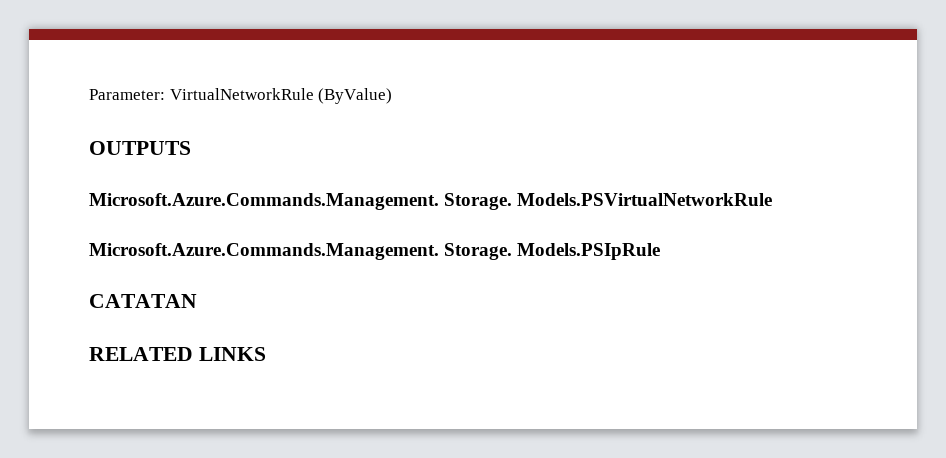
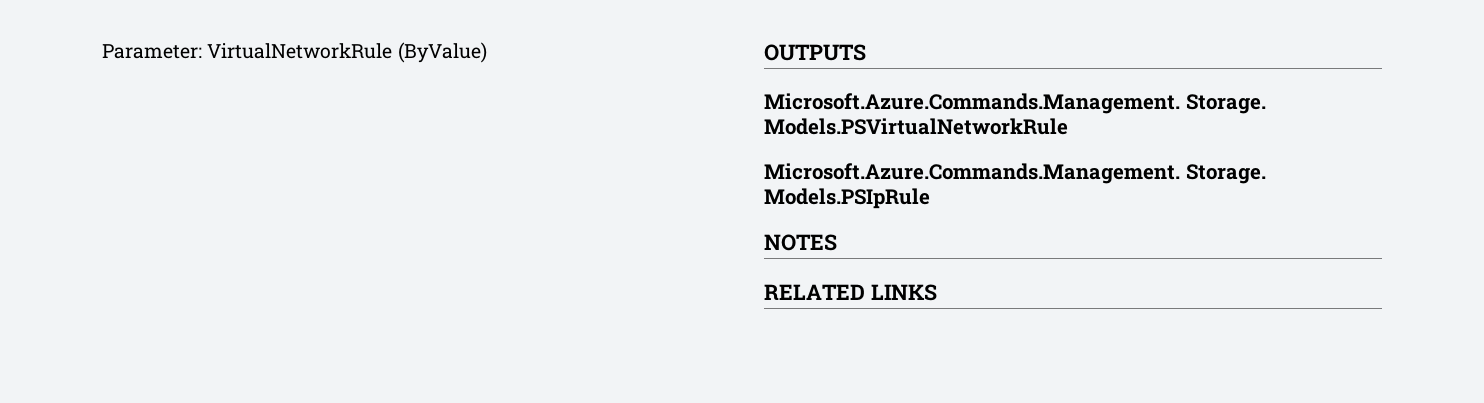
[89,294,197,308] CATATAN -> [764,234,837,251] NOTES

